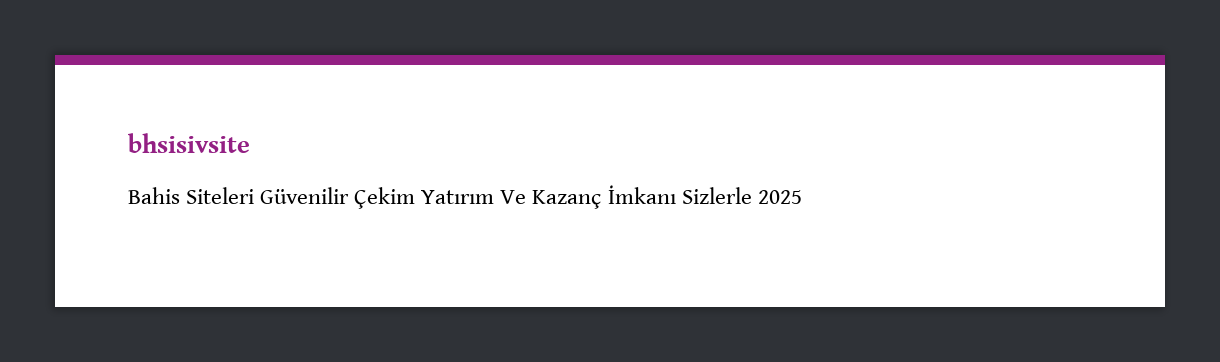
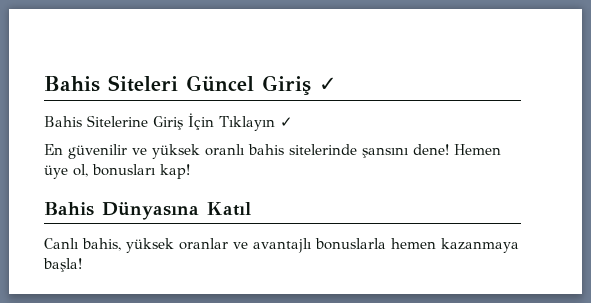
[128,133,250,153] [128,185,802,209] bhsisivsite // Bahis Siteleri Güvenilir Çekim Yatırım Ve Kazanç İmkanı Sizlerle 2025 -> [44,75,337,95] [44,113,293,131] [44,144,501,159] [44,164,190,179] [44,202,251,220] [44,238,519,253] [43,258,82,272] Bahis Siteleri Güncel Giriş ✓ // Bahis Sitelerine Giriş İçin Tıklayın ✓ // En güvenilir ve yüksek oranlı bahis sitelerinde şansını dene! Hemen üye ol, bonusları kap! // Bahis Dünyasına Katıl // Canlı bahis, yüksek oranlar ve avantajlı bonuslarla hemen kazanmaya başla!

